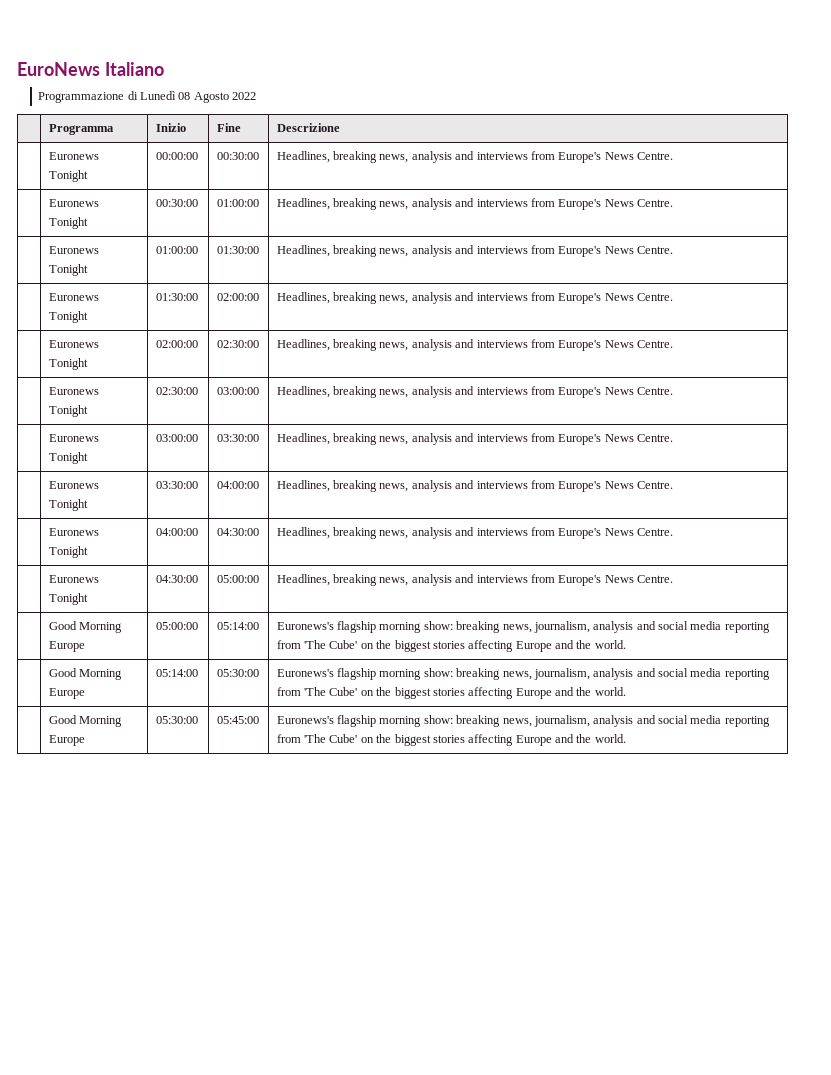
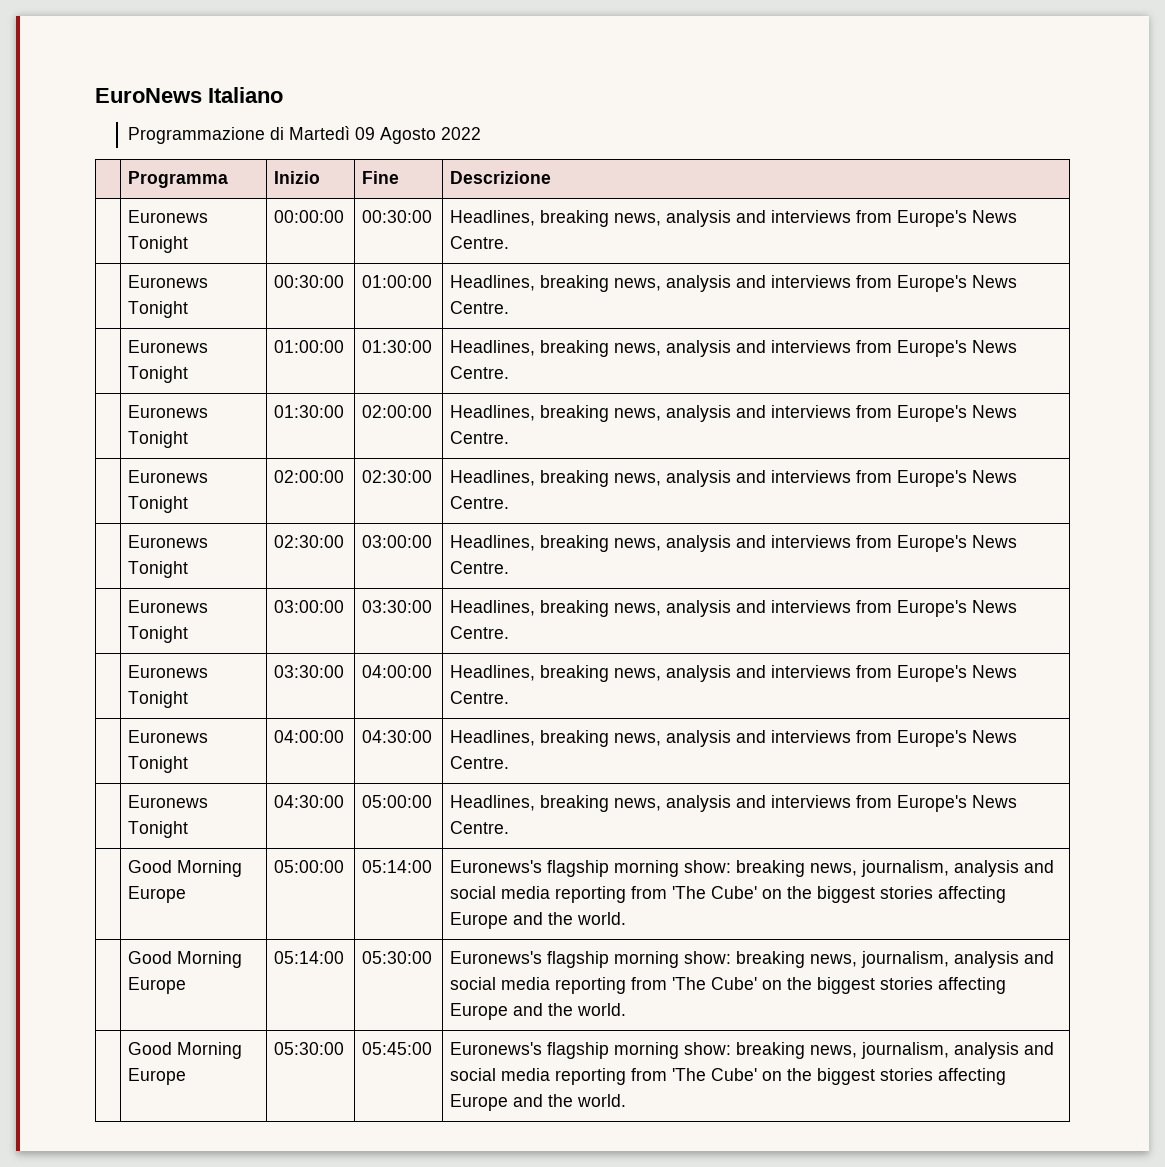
[140,91,191,100] Lunedì 08 -> [289,126,376,140] Martedì 09

